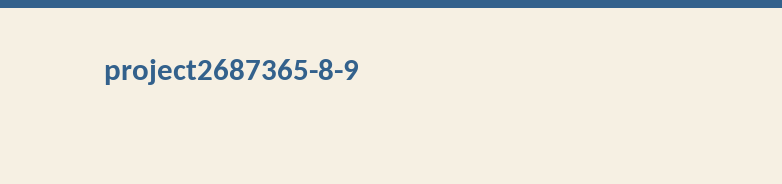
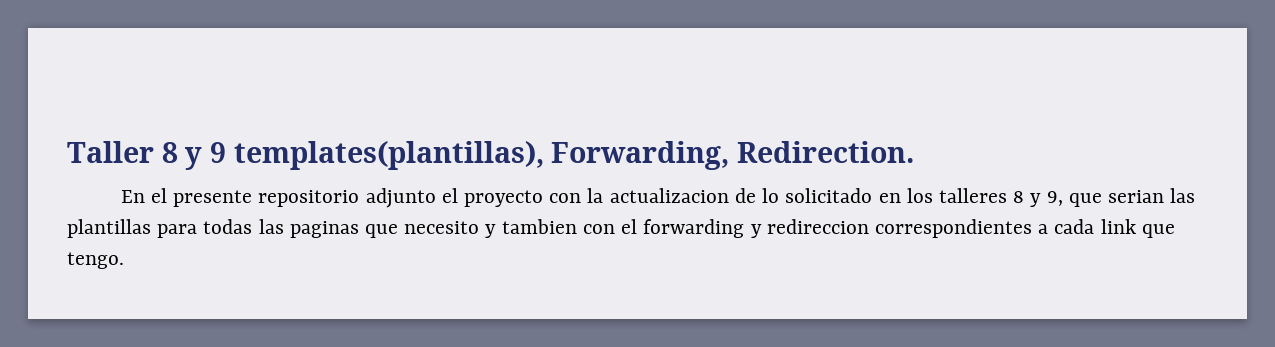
[104,59,359,85] project2687365-8-9 -> [67,141,915,170] [120,188,1196,208] [67,219,1175,238] [67,252,124,269] Taller 8 y 9 templates(plantillas), Forwarding, Redirection. // En el presente repositorio adjunto el proyecto con la actualizacion de lo solicitado en los talleres 8 y 9, que serian las plantillas para todas las paginas que necesito y tambien con el forwarding y redireccion correspondientes a cada link que tengo.

